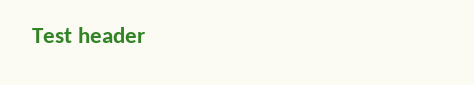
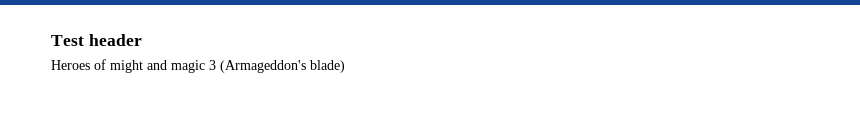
(146, 35) none -> [51,59,345,73] // Heroes of might and magic 3 (Armageddon's blade)

